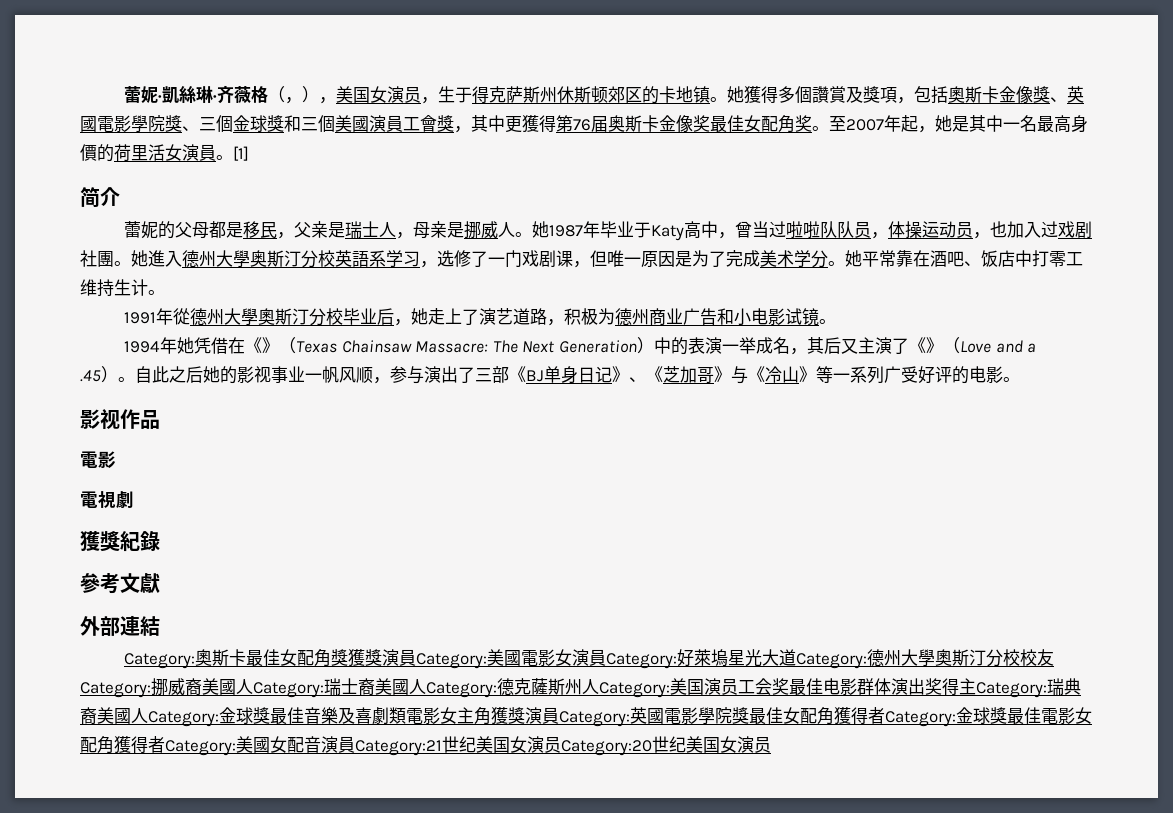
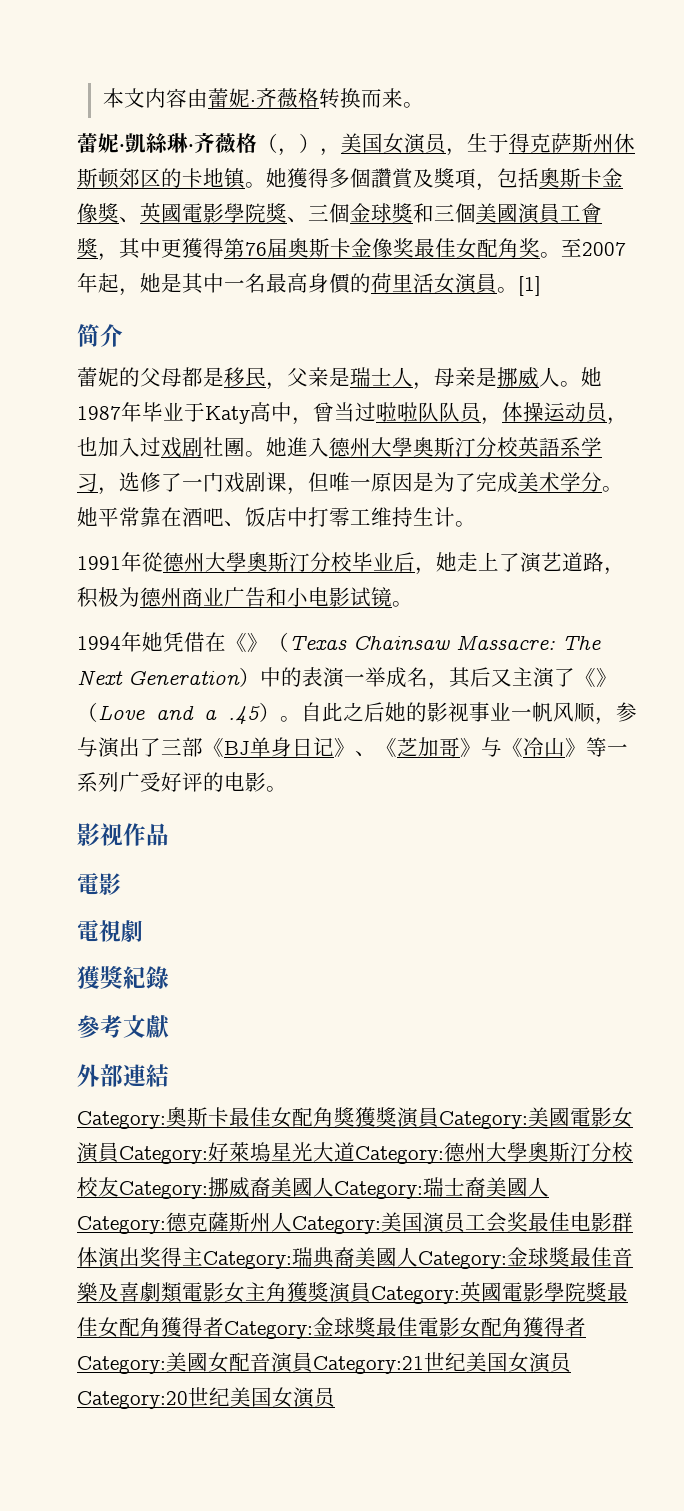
(124, 94) none -> [102,88,424,109] 本文内容由蕾妮·齐薇格转换而来。 //

